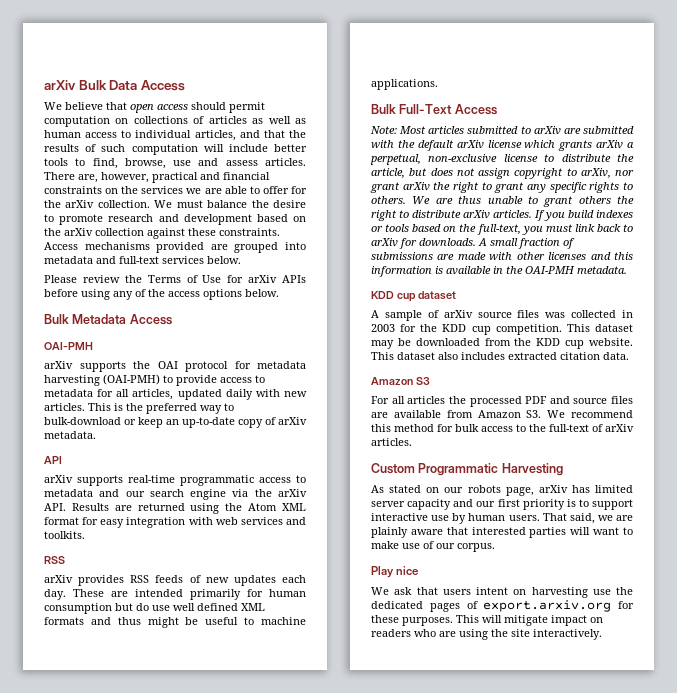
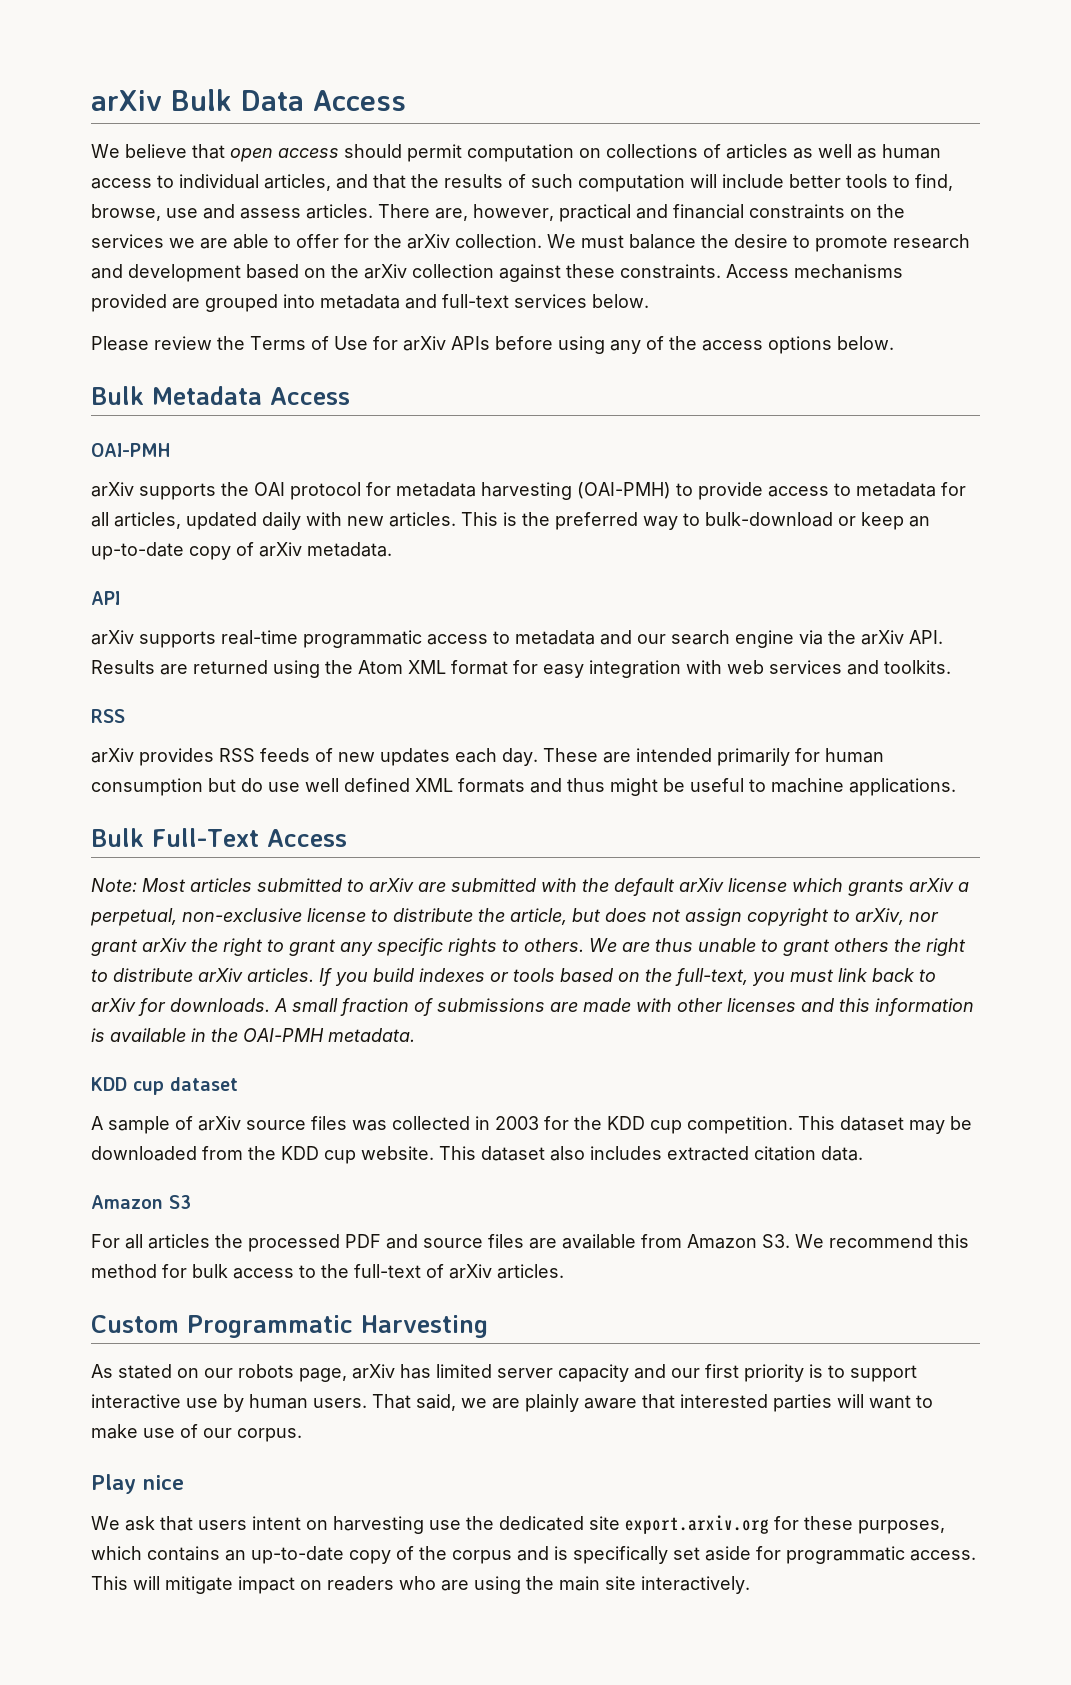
[429,601,478,612] pages of -> [589,1516,620,1530] site
[402,617,453,626] purposes. -> [858,1520,945,1534] [91,1546,976,1564] purposes, which contains an up-to-date copy of the corpus and is specifically set aside for programmatic access.
(508, 633) none -> [559,1576,600,1591] main

